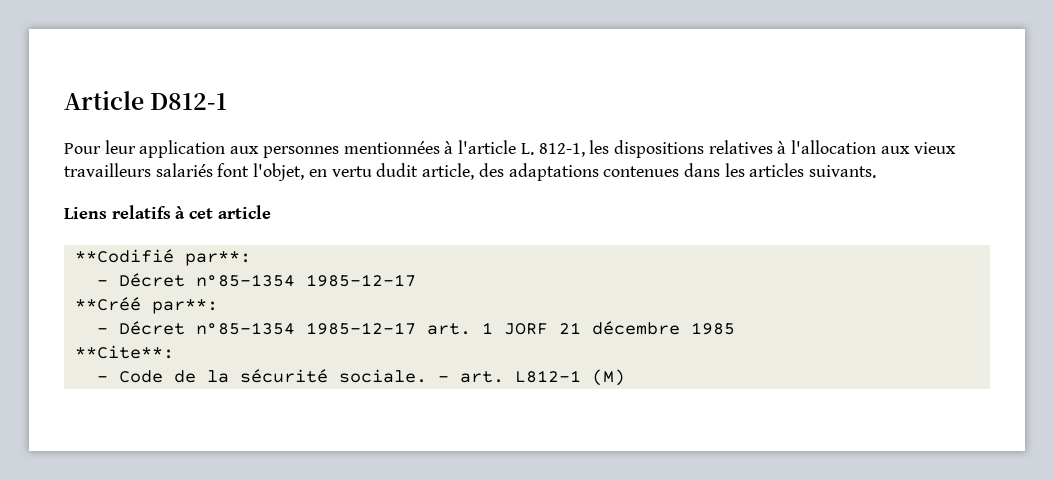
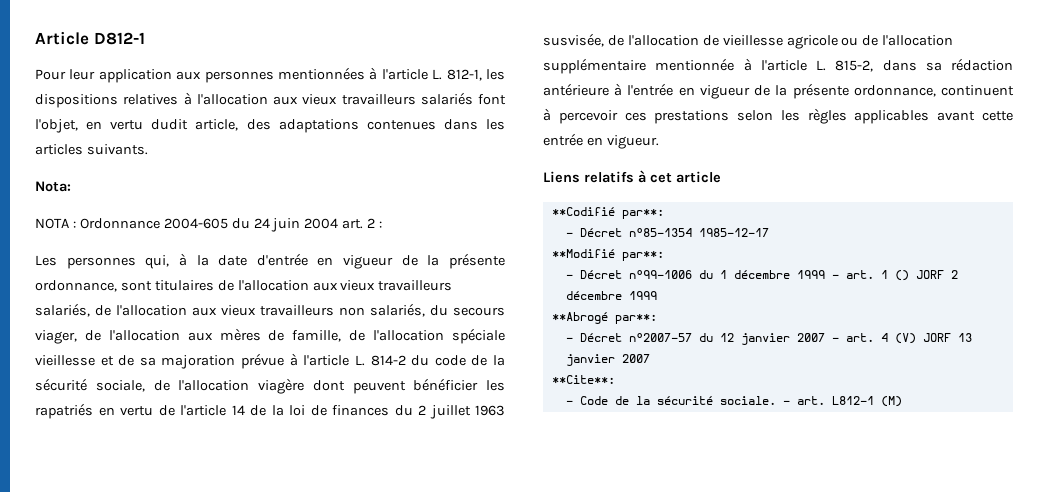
(877, 171) none -> [35,181,71,192] [35,218,383,232] [35,253,505,269] [35,280,453,292] [35,303,505,317] [35,328,506,344] [35,353,506,369] [35,378,505,394] [35,403,505,419] [543,33,954,49] [543,58,1013,74] [543,83,1014,99] [543,108,1013,124] [543,133,659,149] // Nota: // NOTA : Ordonnance 2004-605 du 24 juin 2004 art. 2 : // Les personnes qui, à la date d'entrée en vigueur de la présente ordonnance, sont titulaires de l'allocation aux vieux travailleurs salariés, de l'allocation aux vieux travailleurs non salariés, du secours viager, de l'allocation aux mères de famille, de l'allocation spéciale vieillesse et de sa majoration prévue à l'article L. 814-2 du code de la sécurité sociale, de l'allocation viagère dont peuvent bénéficier les rapatriés en vertu de l'article 14 de la loi de finances du 2 juillet 1963 susvisée, de l'allocation de vieillesse agricole ou de l'allocation supplémentaire mentionnée à l'article L. 815-2, dans sa rédaction antérieure à l'entrée en vigueur de la présente ordonnance, continuent à percevoir ces prestations selon les règles applicables avant cette entrée en vigueur.
[74,297,218,314] [96,321,735,335] **Créé par**: // - Décret n°85-1354 1985-12-17 art. 1 JORF 21 décembre 1985 -> [551,249,664,261] [565,270,958,281] [565,291,657,300] [551,312,657,324] [565,333,972,345] [565,354,650,366] **Modifié par**: // - Décret n°99-1006 du 1 décembre 1999 - art. 1 () JORF 2 décembre 1999 // **Abrogé par**: // - Décret n°2007-57 du 12 janvier 2007 - art. 4 (V) JORF 13 janvier 2007

